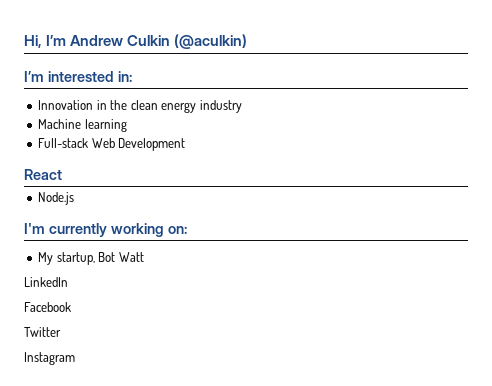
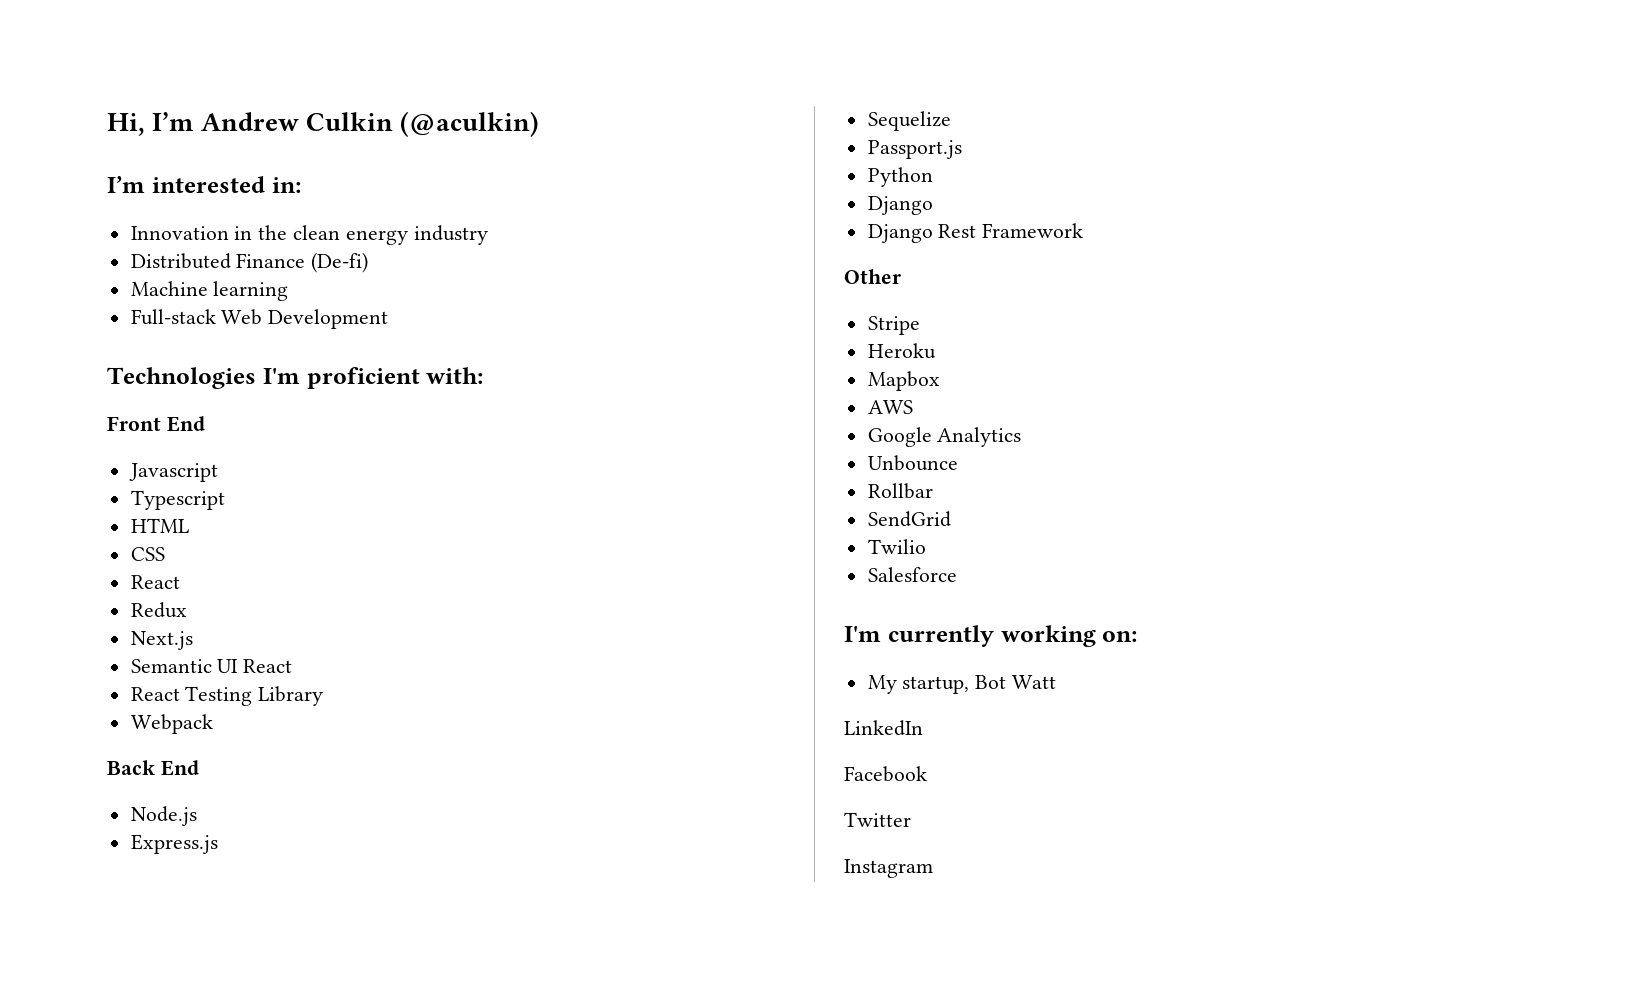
(242, 106) none -> [130,252,369,273] // Distributed Finance (De-fi)
[24,169,62,180] [38,192,75,205] React // Node.js -> [107,367,484,389] [107,416,205,432] [128,463,218,482] [130,490,225,510] [130,518,189,533] [130,547,165,561] [130,575,180,589] [130,602,187,618] [130,631,193,650] [130,659,293,673] [130,686,324,706] [130,714,213,734] [107,760,199,776] [130,806,197,826] [130,834,218,854] [867,111,951,131] [867,140,962,159] [867,167,933,187] [867,196,933,215] [867,223,1084,243] [844,269,901,284] [867,316,920,335] [867,343,936,359] [867,371,940,391] [867,400,913,414] [867,427,1022,447] [867,455,958,471] [867,483,933,499] [867,511,951,527] [867,539,926,554] [867,567,957,582] Technologies I'm proficient with: // Front End // Javascript // Typescript // HTML // CSS // React // Redux // Next.js // Semantic UI React // React Testing Library // Webpack // Back End // Node.js // Express.js // Sequelize // Passport.js // Python // Django // Django Rest Framework // Other // Stripe // Heroku // Mapbox // AWS // Google Analytics // Unbounce // Rollbar // SendGrid // Twilio // Salesforce

